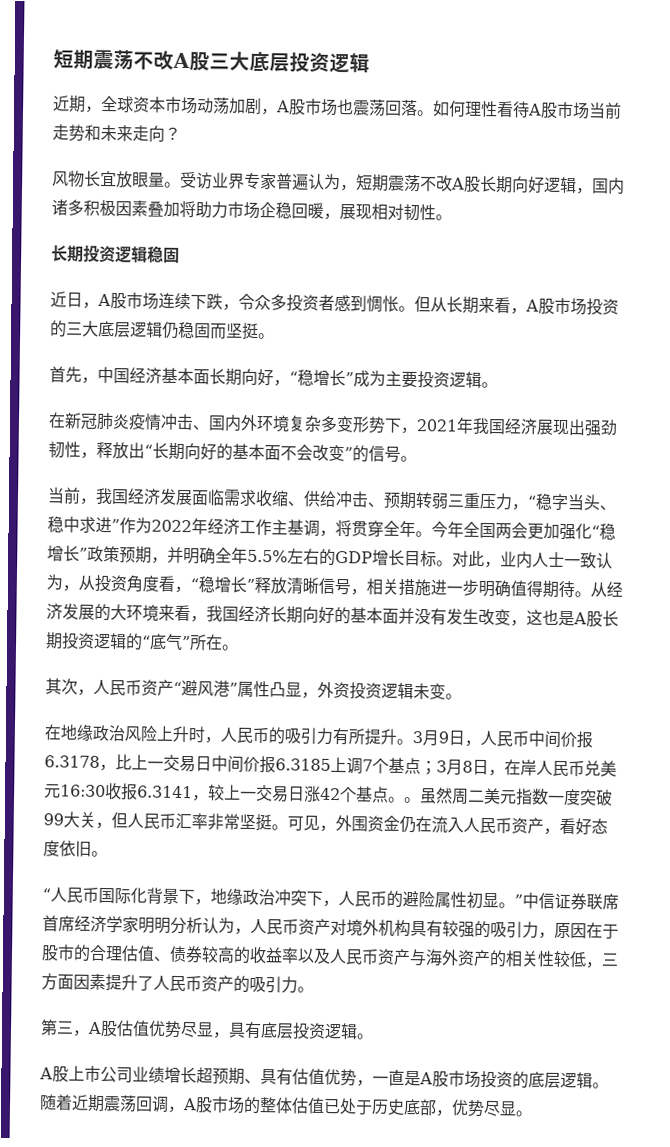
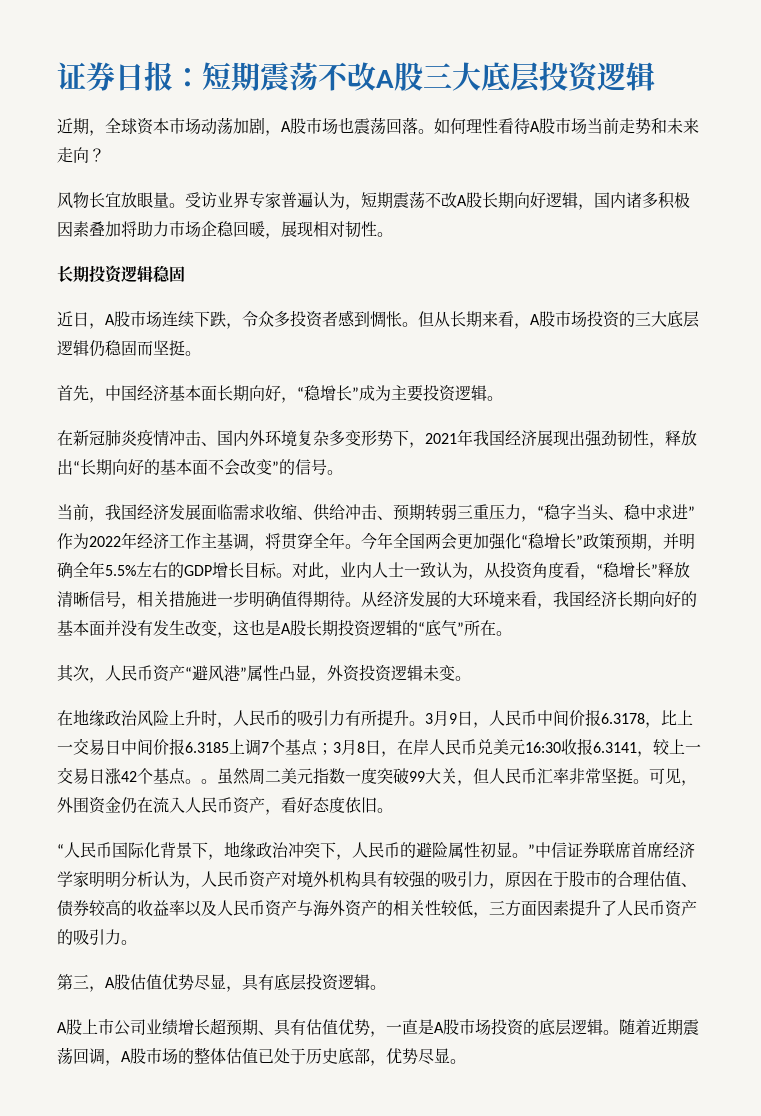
(53, 59) none -> [57,61,202,91] 证券日报：

